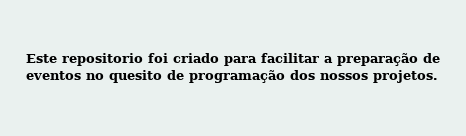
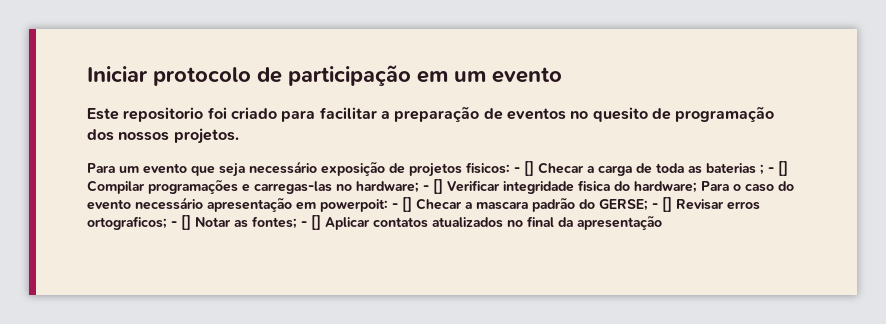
(26, 58) none -> [87,65,562,86] Iniciar protocolo de participação em um evento //
(438, 76) none -> [87,161,788,177] [87,179,794,194] [87,197,760,212] [87,215,662,230] // Para um evento que seja necessário exposição de projetos fisicos: - [] Checar a carga de toda as baterias ; - [] Compilar programações e carregas-las no hardware; - [] Verificar integridade fisica do hardware; Para o caso do evento necessário apresentação em powerpoit: - [] Checar a mascara padrão do GERSE; - [] Revisar erros ortograficos; - [] Notar as fontes; - [] Aplicar contatos atualizados no final da apresentação

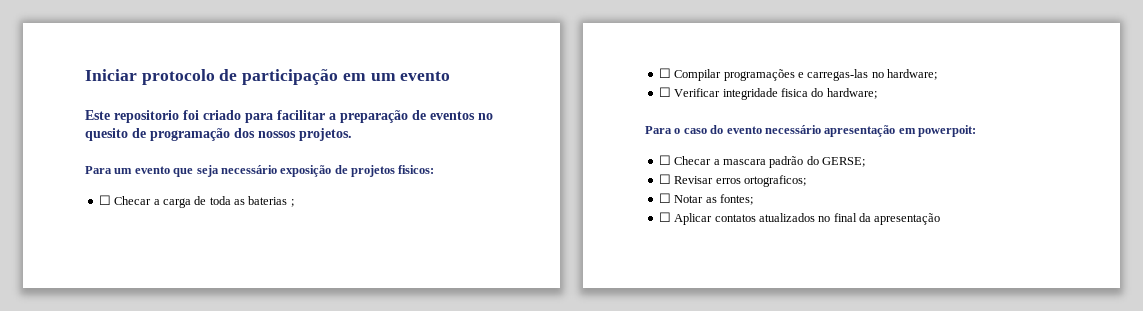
[514,161,534,176] - [] -> [98,195,111,205] // ☐
[768,161,788,176] - [] -> [658,68,671,78] // ☐
[423,179,443,194] - [] -> [658,87,671,97] // ☐
(697, 187) none -> (877, 93) //
[392,197,412,212] - [] -> [658,155,671,165] // ☐
[652,197,672,212] - [] -> [658,174,671,184] // ☐
[171,215,191,230] - [] -> [658,193,671,203] // ☐
[301,215,321,230] - [] -> [658,212,671,222] // ☐

